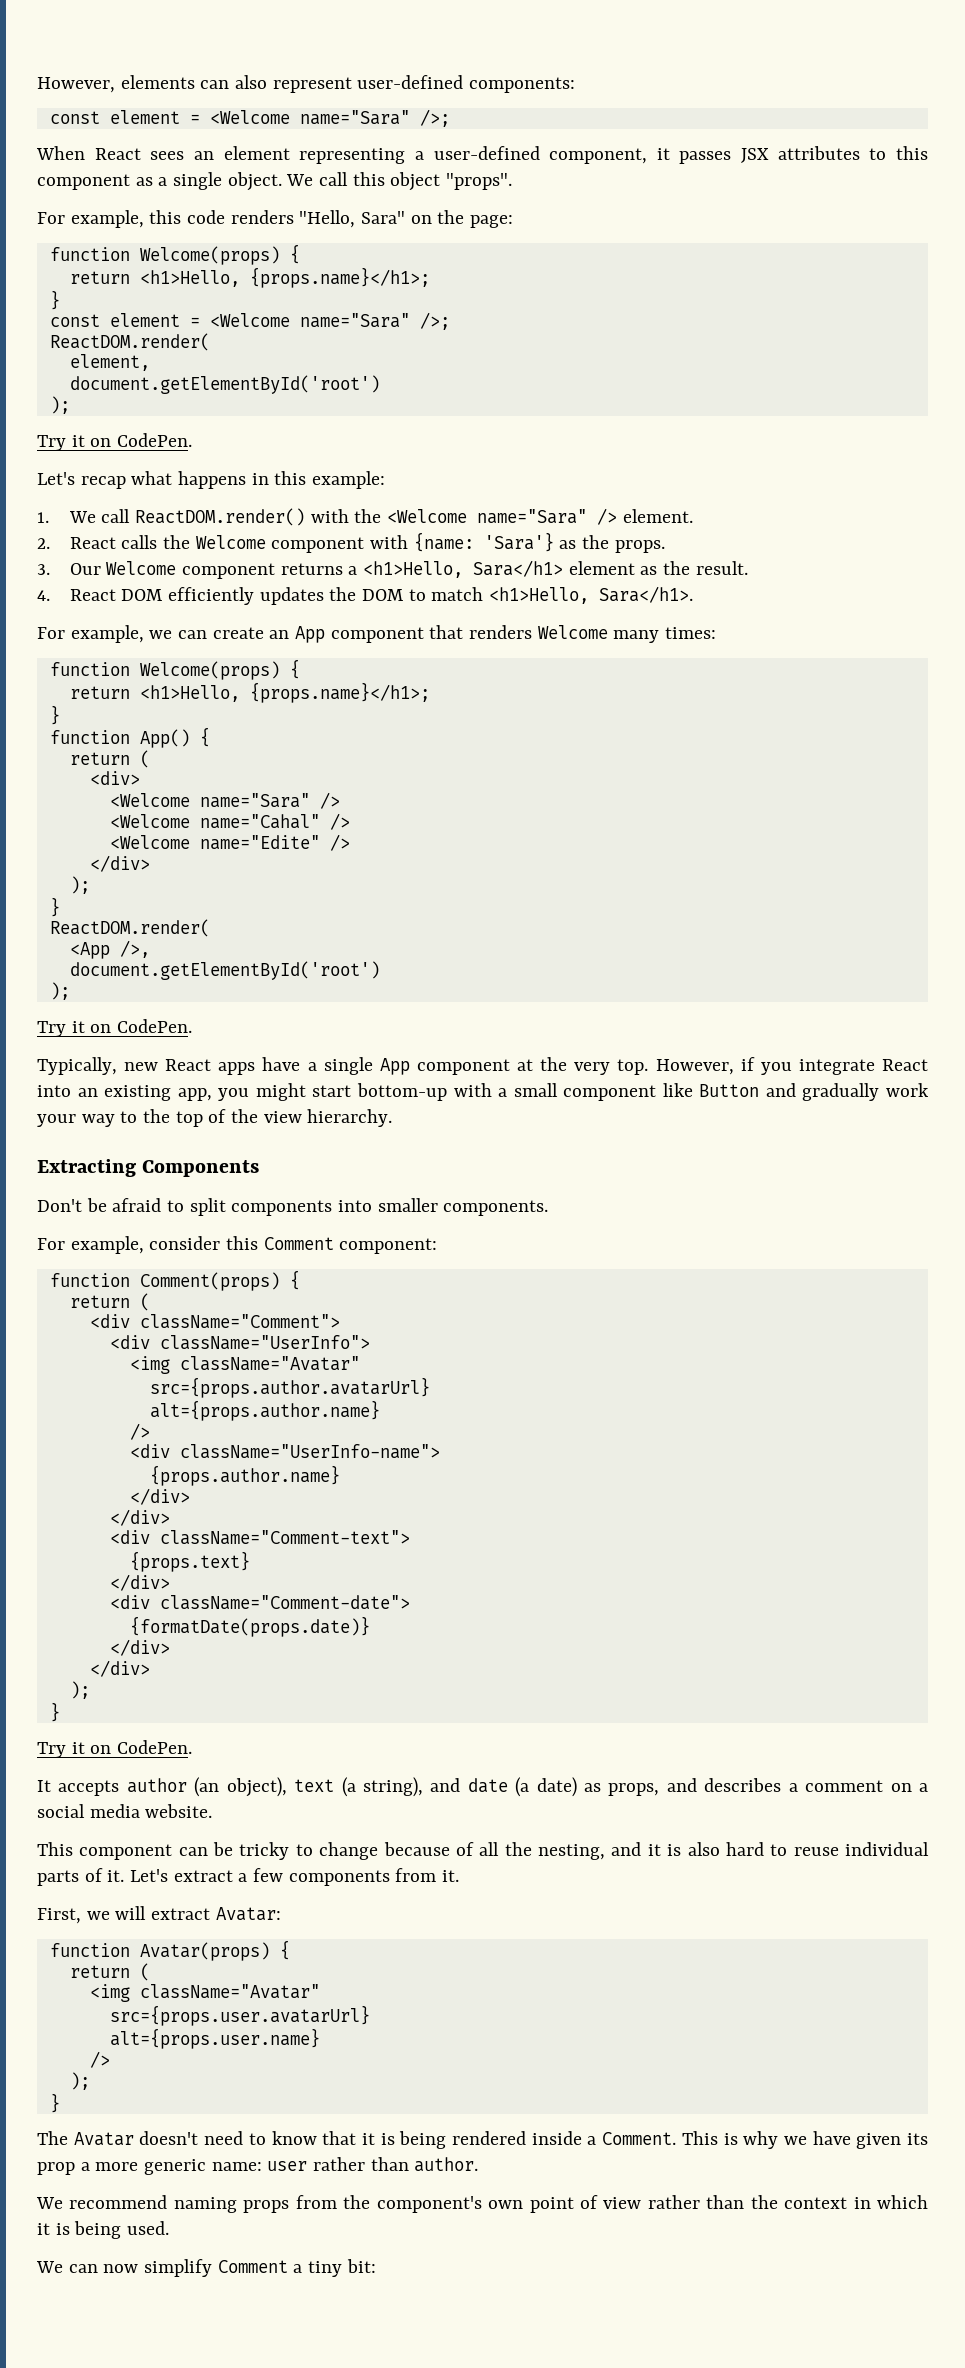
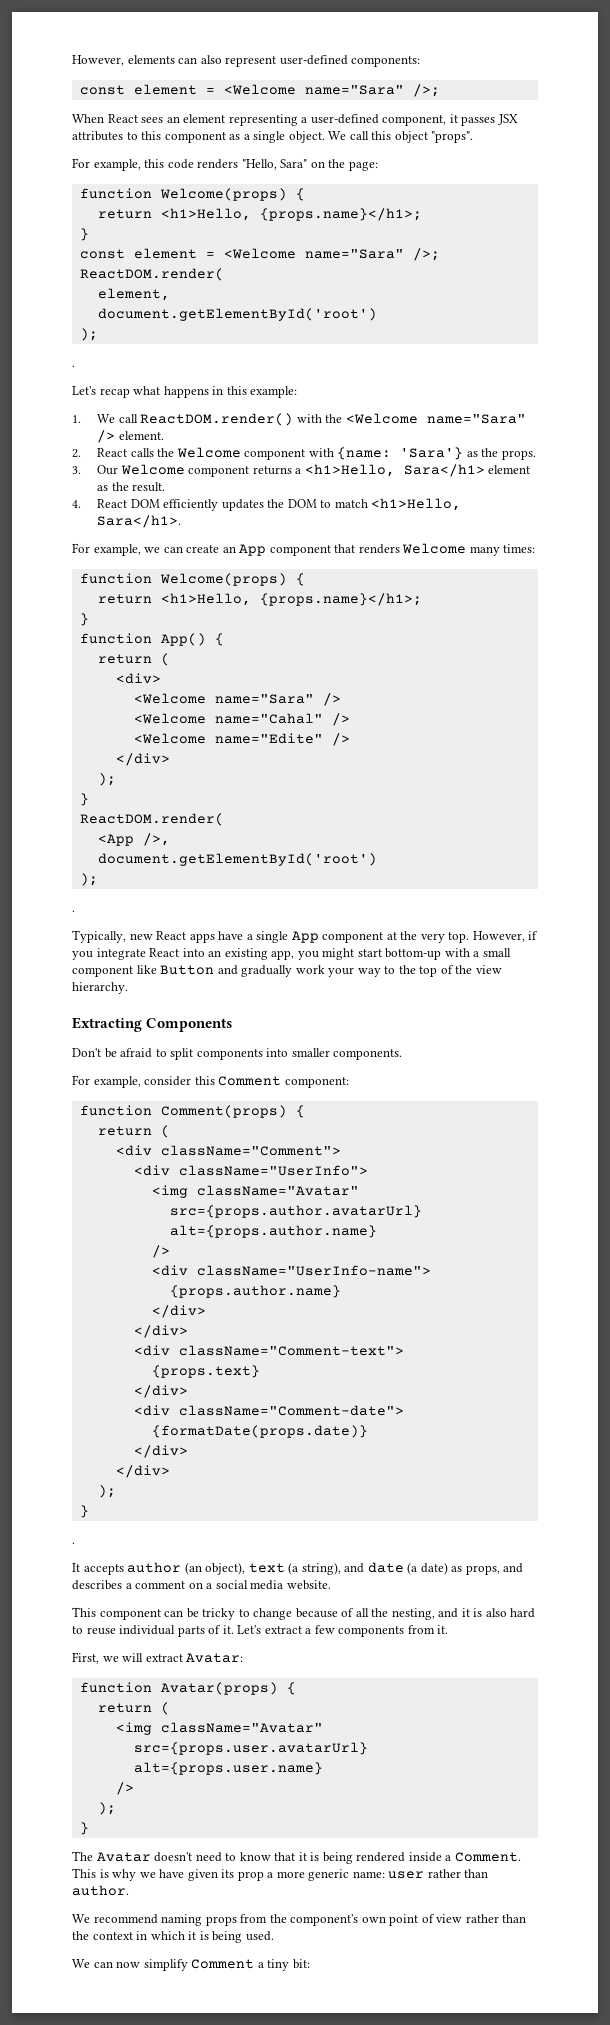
[37,433,193,451] Try it on CodePen. -> [72,365,75,367] .
[37,1019,193,1037] Try it on CodePen. -> [72,910,75,912] .
[37,1740,193,1758] Try it on CodePen. -> [72,1542,75,1544] .

